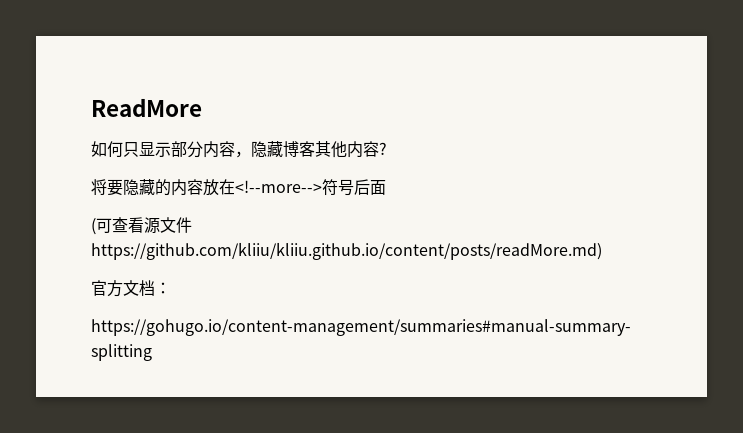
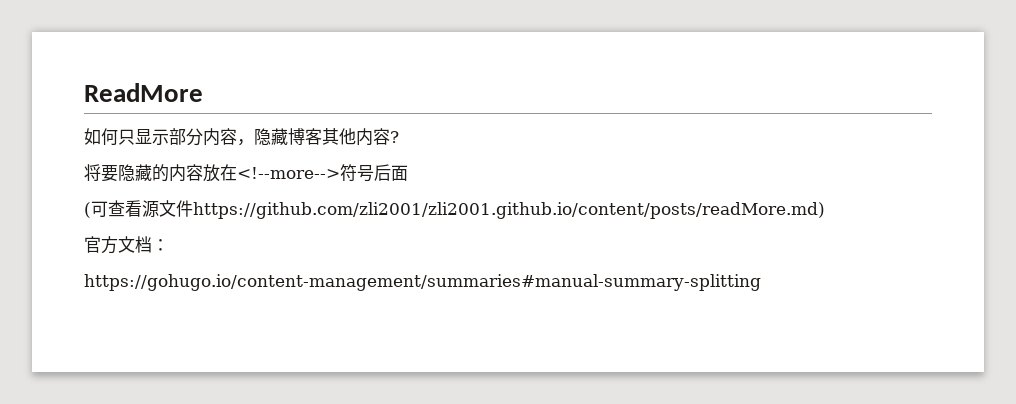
[91,242,602,260] https://github.com/kliiu/kliiu.github.io/content/posts/readMore.md) -> [193,202,825,219] https://github.com/zli2001/zli2001.github.io/content/posts/readMore.md)

